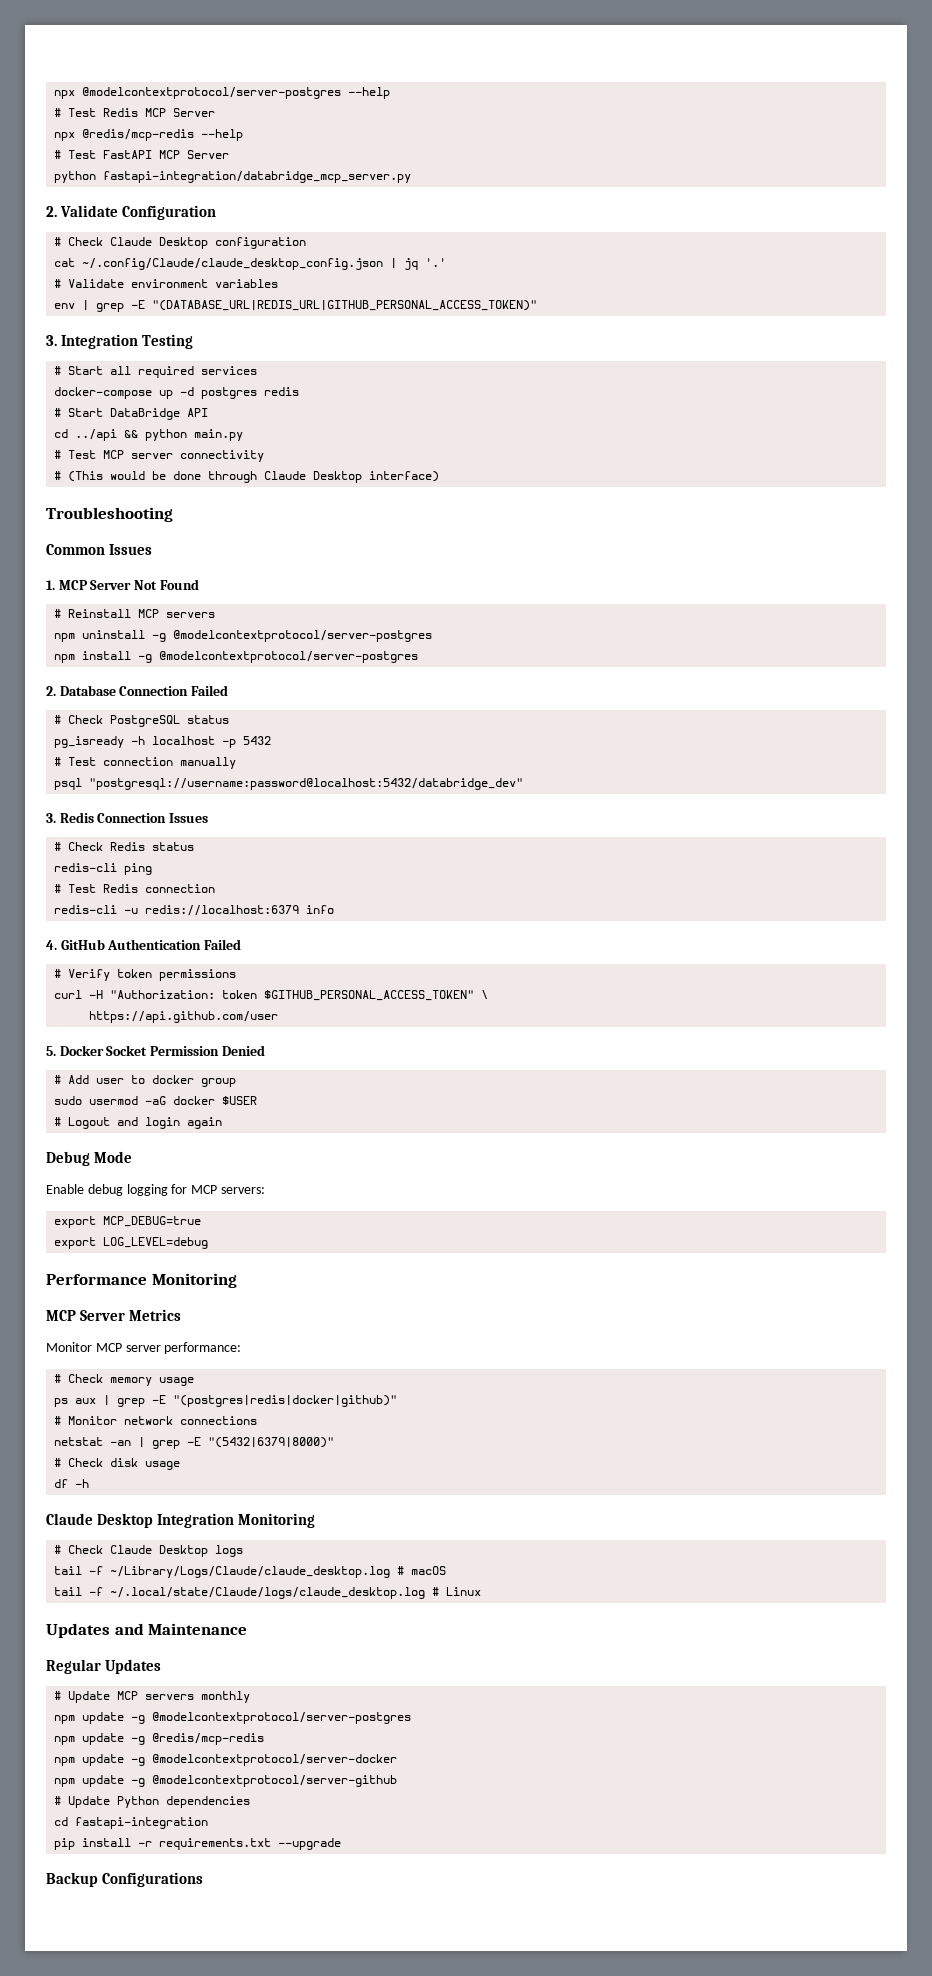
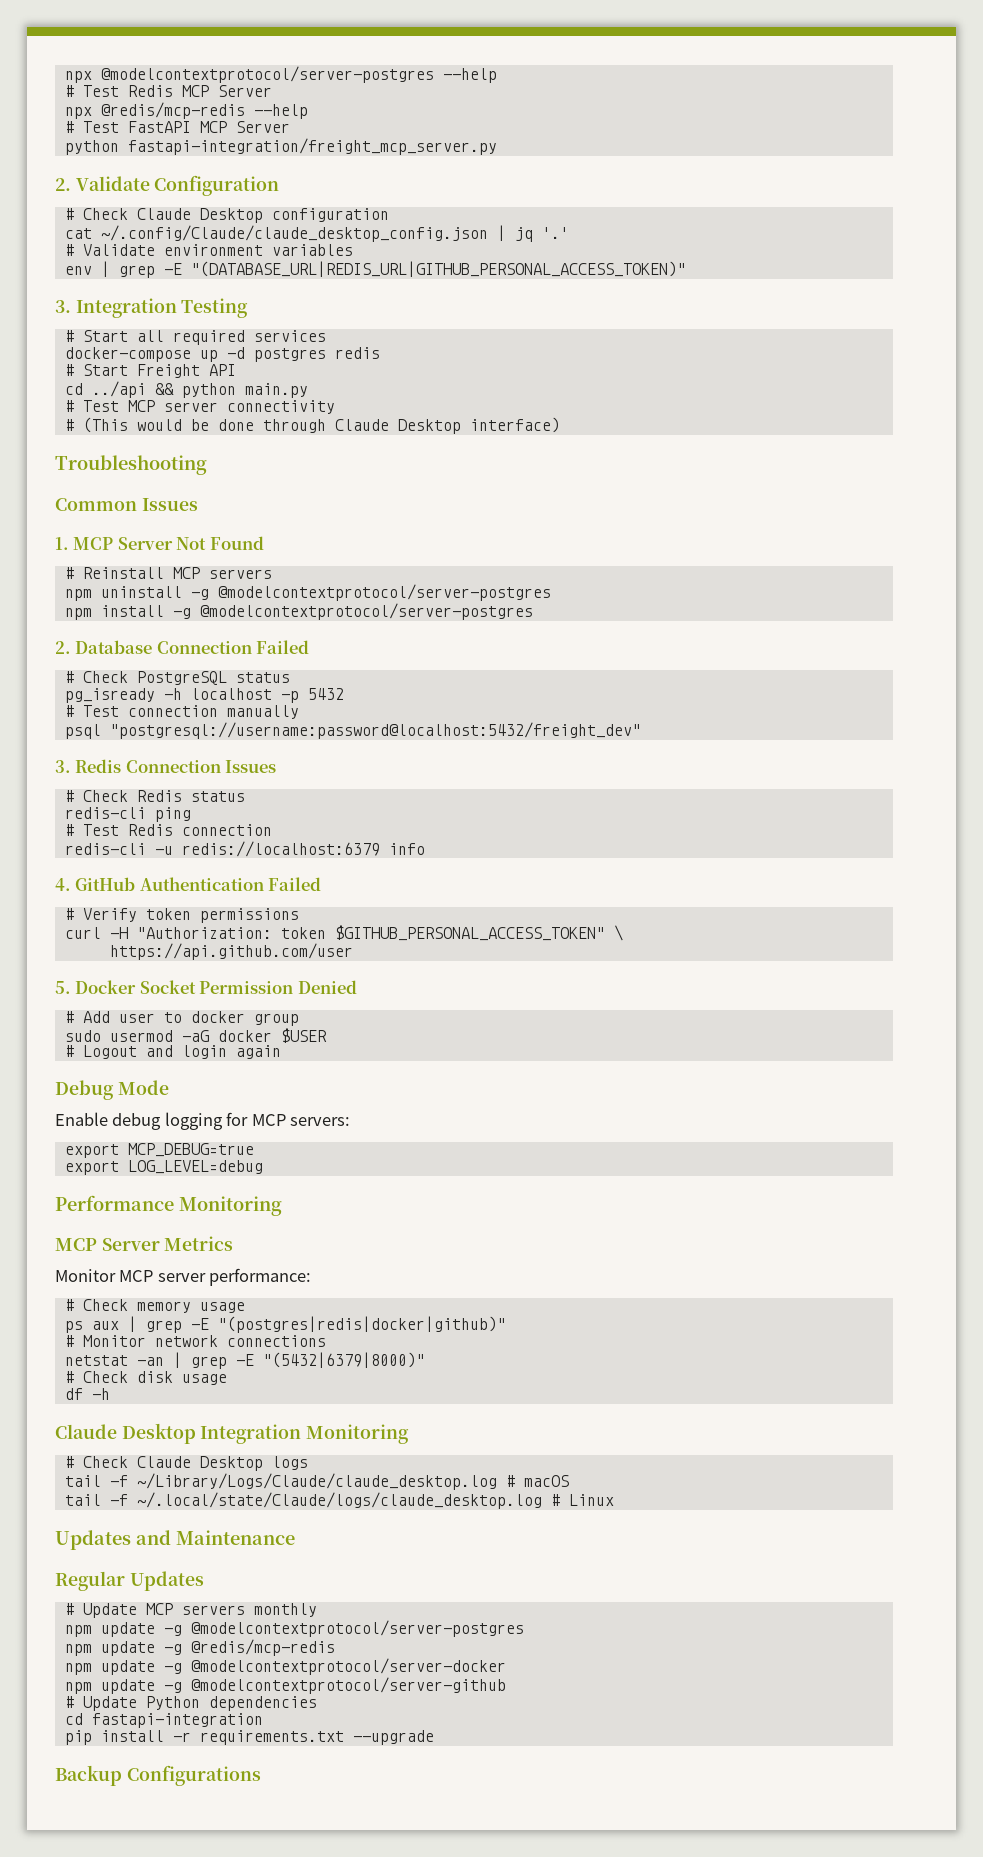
[103,171,412,183] fastapi-integration/databridge_mcp_server.py -> [127,138,497,155] fastapi-integration/freight_mcp_server.py
[110,408,181,420] DataBridge -> [136,364,200,378] Freight
[89,778,524,790] "postgresql://username:password@localhost:5432/databridge_dev" -> [109,722,641,739] "postgresql://username:password@localhost:5432/freight_dev"

